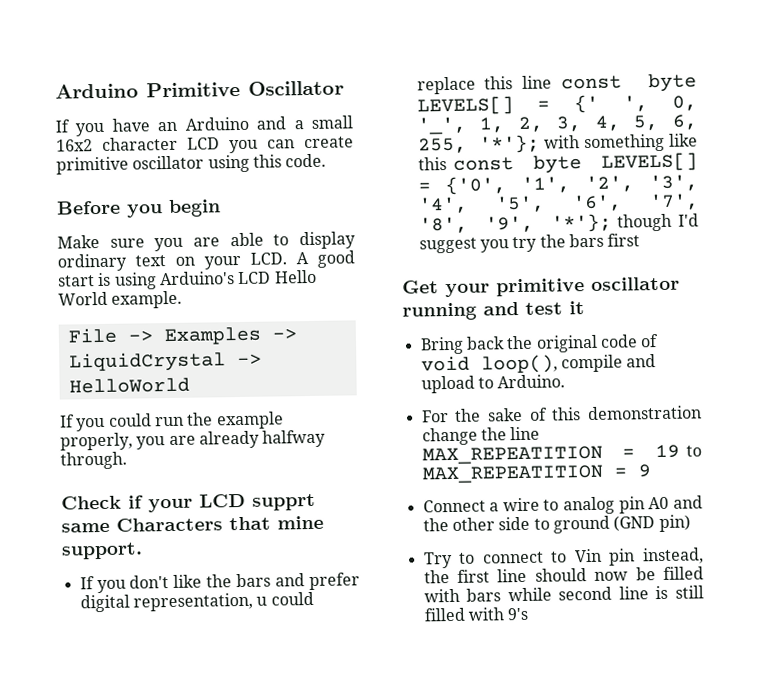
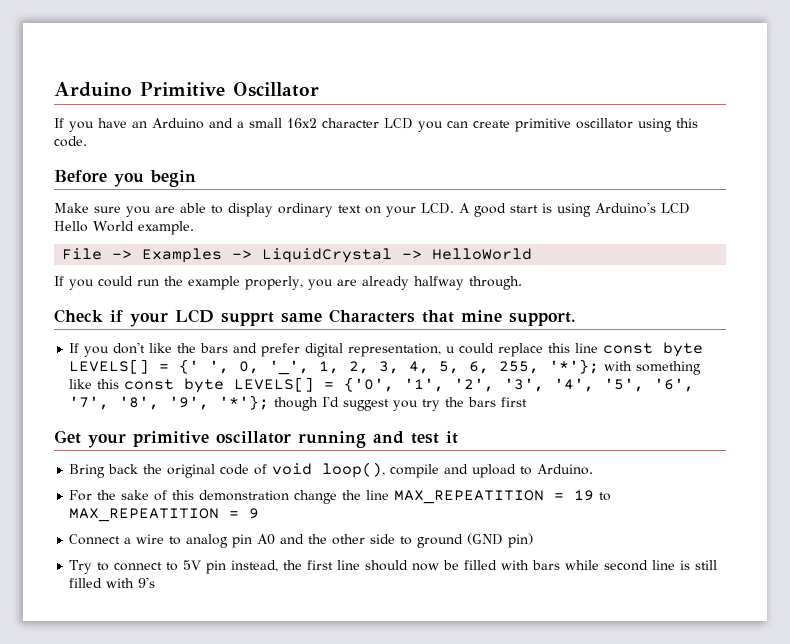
[574,548,602,563] Vin -> [183,560,202,570] 5V

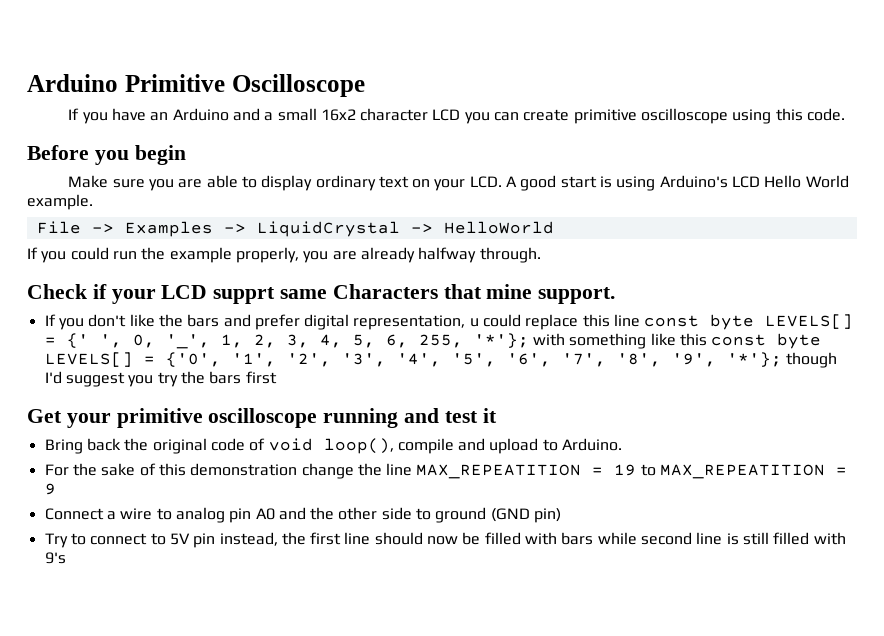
[233,82,319,97] Oscillator -> [231,74,365,97] Oscilloscope
[576,118,633,129] oscillator -> [641,108,729,124] oscilloscope
[216,431,291,444] oscillator -> [208,408,318,428] oscilloscope

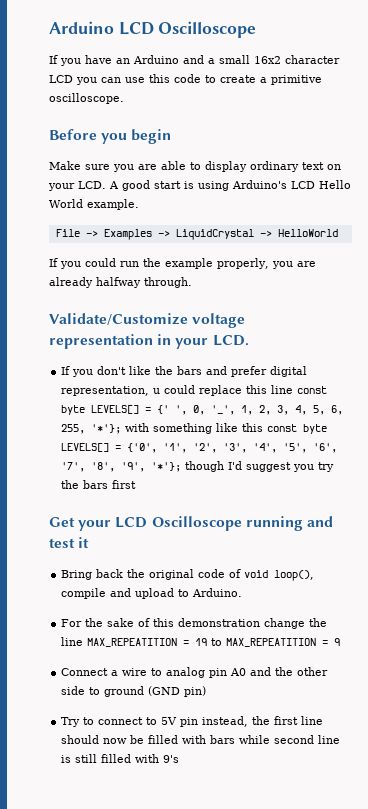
[27,74,225,92] Arduino Primitive -> [49,21,154,35] Arduino LCD
[523,108,846,124] create primitive oscilloscope using this code. -> [125,74,322,85] [49,93,124,104] use this code to create a primitive oscilloscope.
[27,284,616,304] Check if your LCD supprt same Characters that mine support. -> [49,313,246,328] [49,334,249,349] Validate/Customize voltage representation in your LCD.
[116,408,318,428] primitive oscilloscope -> [115,516,242,531] LCD Oscilloscope

